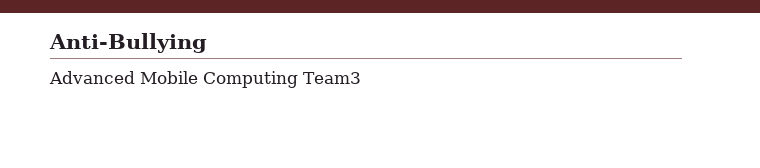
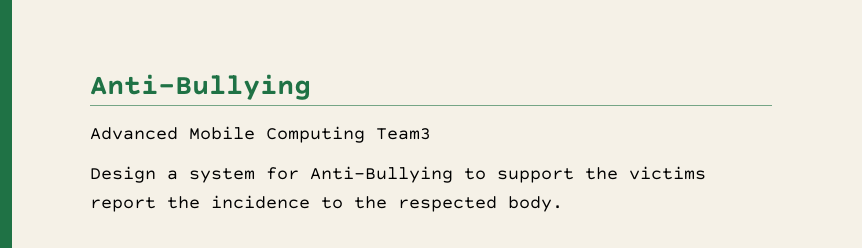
(361, 78) none -> [90,166,706,183] [90,195,563,212] // Design a system for Anti-Bullying to support the victims report the incidence to the respected body.

